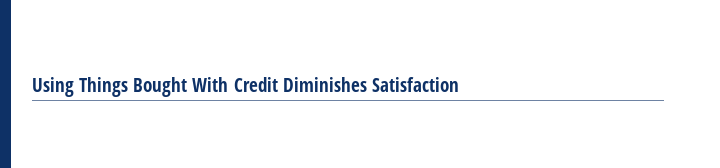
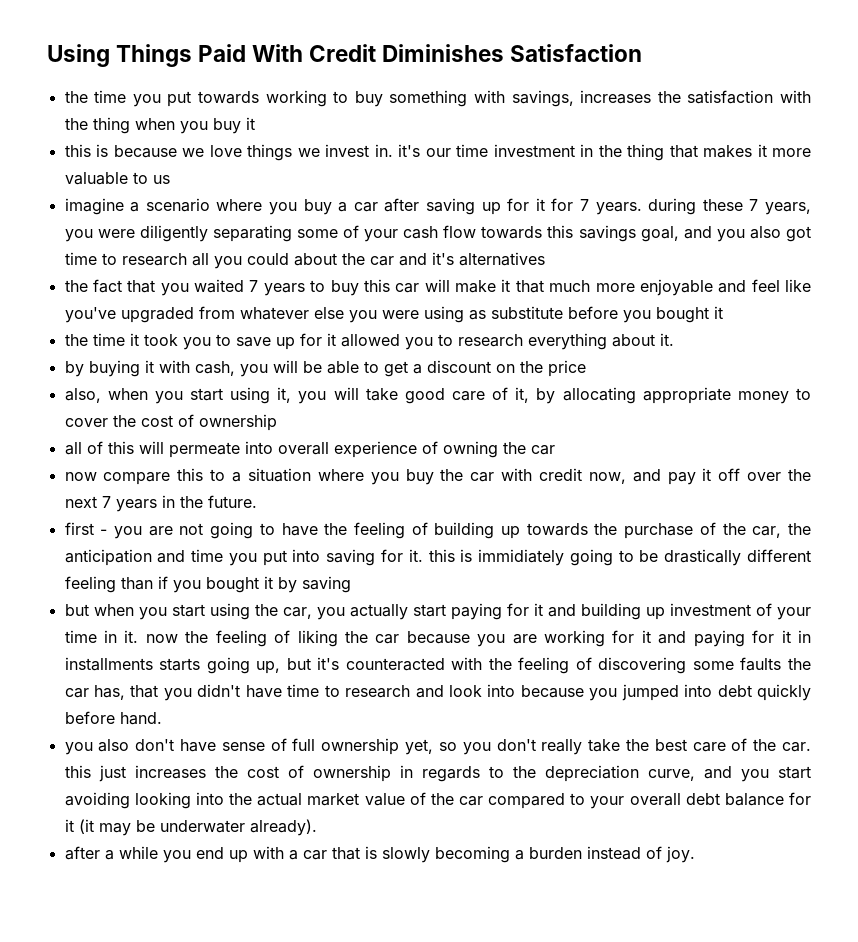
[133,77,188,97] Bought -> [198,44,247,62] Paid
(459, 84) none -> [64,90,812,107] [64,117,255,134] [64,144,811,161] [64,172,170,185] [64,198,812,215] [64,225,811,242] [64,252,545,269] [64,279,812,296] [64,306,723,323] [64,333,674,350] [64,360,586,377] [64,387,811,404] [64,414,277,431] [64,441,555,458] [64,468,811,485] [64,495,257,512] [64,522,811,539] [64,549,811,566] [64,576,351,593] [64,603,812,620] [64,630,811,647] [64,657,812,674] [64,684,811,701] [64,711,162,725] [64,738,811,755] [64,765,811,782] [64,792,811,809] [64,819,317,836] [64,846,695,863] // the time you put towards working to buy something with savings, increases the satisfaction with the thing when you buy it // this is because we love things we invest in. it's our time investment in the thing that makes it more valuable to us // imagine a scenario where you buy a car after saving up for it for 7 years. during these 7 years, you were diligently separating some of your cash flow towards this savings goal, and you also got time to research all you could about the car and it's alternatives // the fact that you waited 7 years to buy this car will make it that much more enjoyable and feel like you've upgraded from whatever else you were using as substitute before you bought it // the time it took you to save up for it allowed you to research everything about it. // by buying it with cash, you will be able to get a discount on the price // also, when you start using it, you will take good care of it, by allocating appropriate money to cover the cost of ownership // all of this will permeate into overall experience of owning the car // now compare this to a situation where you buy the car with credit now, and pay it off over the next 7 years in the future. // first - you are not going to have the feeling of building up towards the purchase of the car, the anticipation and time you put into saving for it. this is immidiately going to be drastically different feeling than if you bought it by saving // but when you start using the car, you actually start paying for it and building up investment of your time in it. now the feeling of liking the car because you are working for it and paying for it in installments starts going up, but it's counteracted with the feeling of discovering some faults the car has, that you didn't have time to research and look into because you jumped into debt quickly before hand. // you also don't have sense of full ownership yet, so you don't really take the best care of the car. this just increases the cost of ownership in regards to the depreciation curve, and you start avoiding looking into the actual market value of the car compared to your overall debt balance for it (it may be underwater already). // after a while you end up with a car that is slowly becoming a burden instead of joy.

